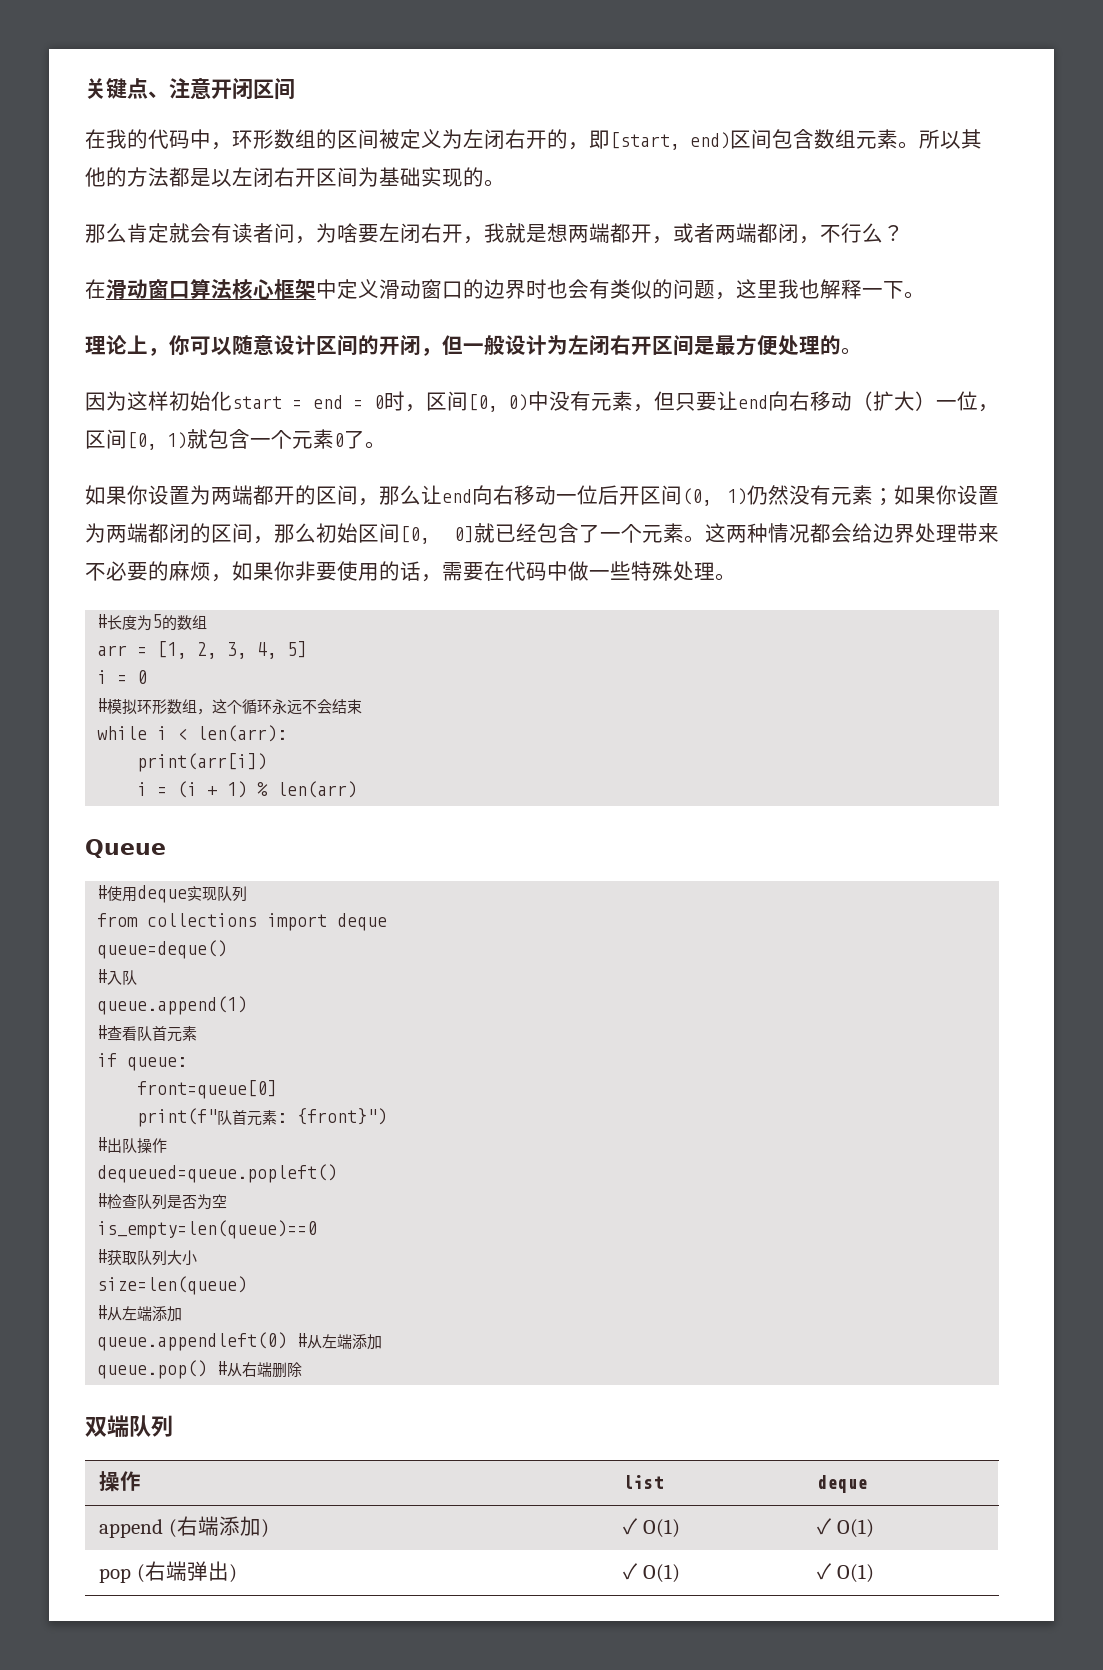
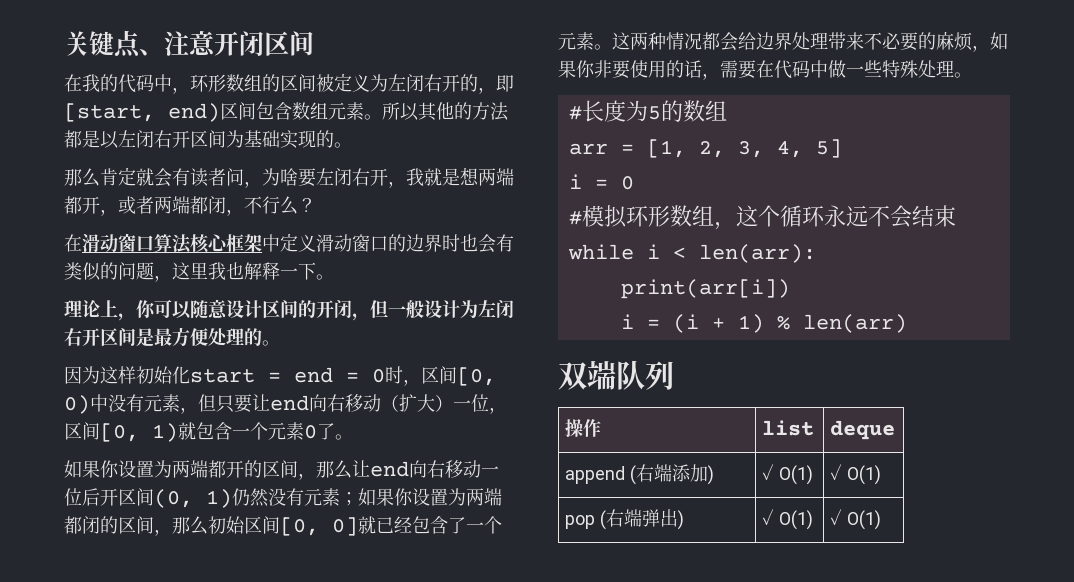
[85,839,166,858] [97,885,248,903] [97,913,388,931] [97,940,228,959] [97,969,138,985] [97,996,248,1015] [97,1025,198,1042] [97,1053,188,1071] [137,1080,278,1099] [137,1108,388,1127] [97,1137,168,1154] [97,1164,338,1183] [97,1193,228,1210] [97,1220,318,1239] [97,1249,198,1266] [97,1276,248,1295] [97,1305,183,1322] [97,1332,383,1351] [97,1360,303,1379] // Queue // #使用deque实现队列 // from collections import deque // queue=deque() // #入队 // queue.append(1) // #查看队首元素 // if queue: // front=queue[0] // print(f"队首元素: {front}") // #出队操作 // dequeued=queue.popleft() // #检查队列是否为空 // is_empty=len(queue)==0 // #获取队列大小 // size=len(queue) // #从左端添加 // queue.appendleft(0) #从左端添加 // queue.pop() #从右端删除 -> (907, 323) none

